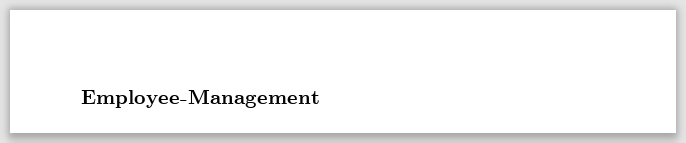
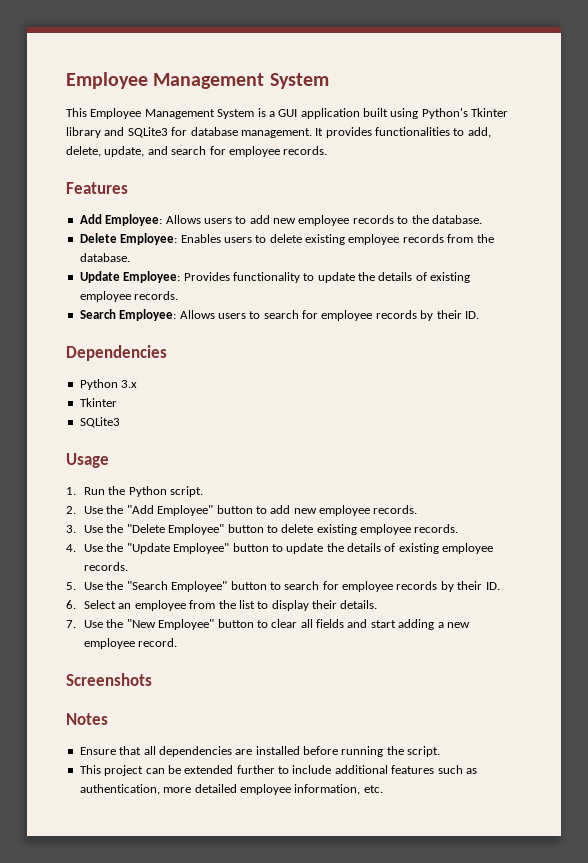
[81,89,320,108] Employee-Management -> [66,72,329,89] [66,108,509,119] [66,127,491,138] [66,146,328,157] [66,182,128,194] [79,214,482,226] [79,233,494,245] [79,253,130,262] [79,271,471,283] [79,291,179,302] [79,309,479,321] [66,345,167,361] [79,379,138,390] [79,398,117,407] [79,417,120,428] [66,453,109,468] [66,486,204,497] [66,505,418,516] [66,524,459,535] [66,543,494,554] [84,562,129,571] [66,581,500,592] [66,600,378,611] [66,619,470,630] [84,638,178,649] [66,673,152,686] [66,713,108,725] [79,746,441,757] [79,765,477,776] [79,784,383,795] Employee Management System // This Employee Management System is a GUI application built using Python's Tkinter library and SQLite3 for database management. It provides functionalities to add, delete, update, and search for employee records. // Features // Add Employee: Allows users to add new employee records to the database. // Delete Employee: Enables users to delete existing employee records from the database. // Update Employee: Provides functionality to update the details of existing employee records. // Search Employee: Allows users to search for employee records by their ID. // Dependencies // Python 3.x // Tkinter // SQLite3 // Usage // 1. Run the Python script. // 2. Use the "Add Employee" button to add new employee records. // 3. Use the "Delete Employee" button to delete existing employee records. // 4. Use the "Update Employee" button to update the details of existing employee records. // 5. Use the "Search Employee" button to search for employee records by their ID. // 6. Select an employee from the list to display their details. // 7. Use the "New Employee" button to clear all fields and start adding a new employee record. // Screenshots // Notes // Ensure that all dependencies are installed before running the script. // This project can be extended further to include additional features such as authentication, more detailed employee information, etc.

